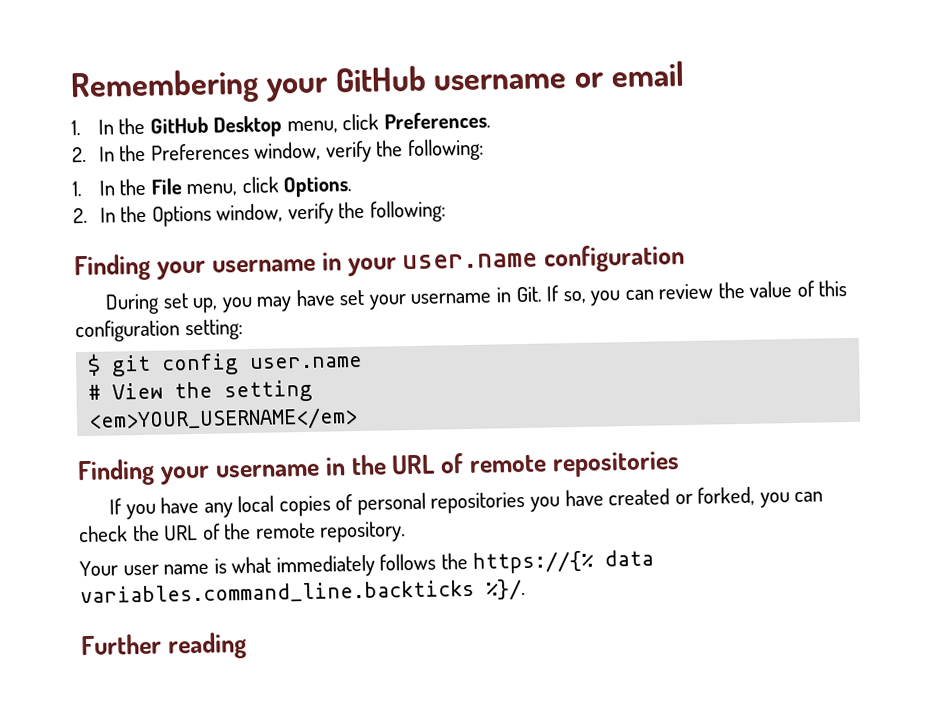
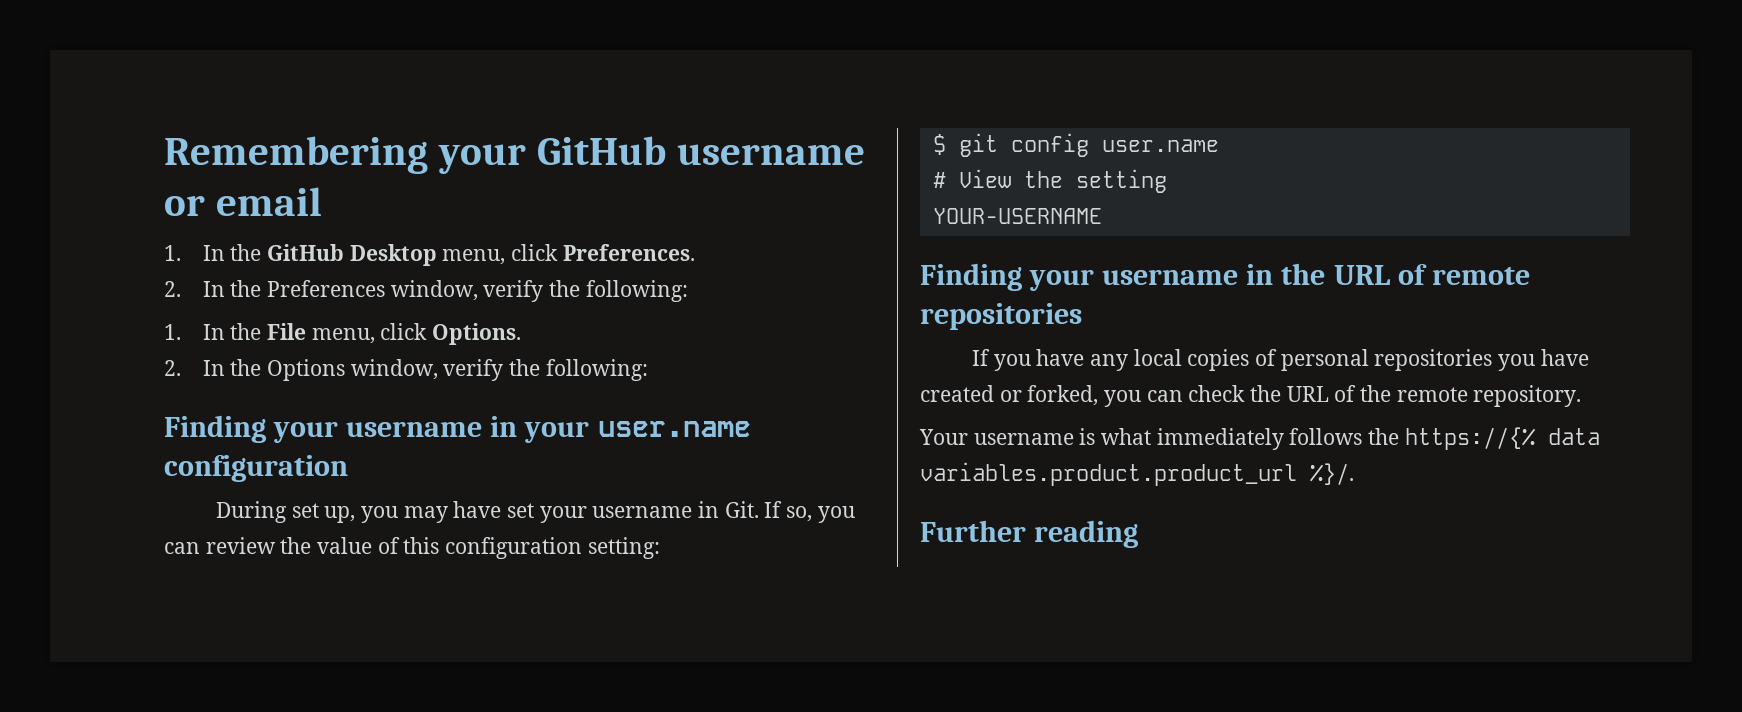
[88,407,359,433] <em>YOUR_USERNAME</em> -> [932,208,1102,224] YOUR-USERNAME
[122,563,210,576] user name -> [973,433,1074,445] username
[80,579,475,606] variables.command_line.backticks -> [920,462,1297,486] variables.product.product_url

